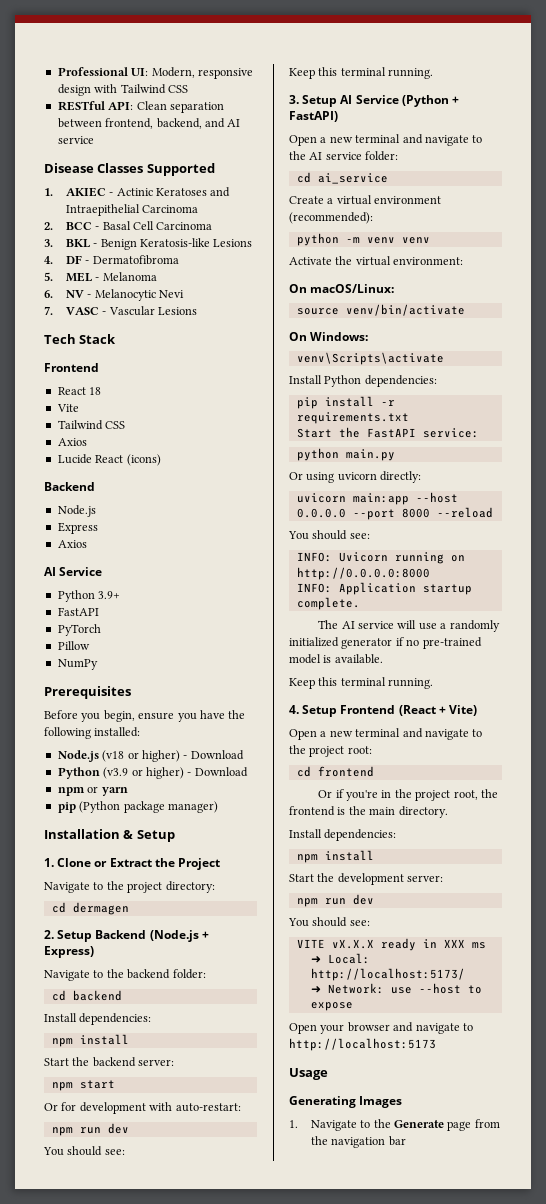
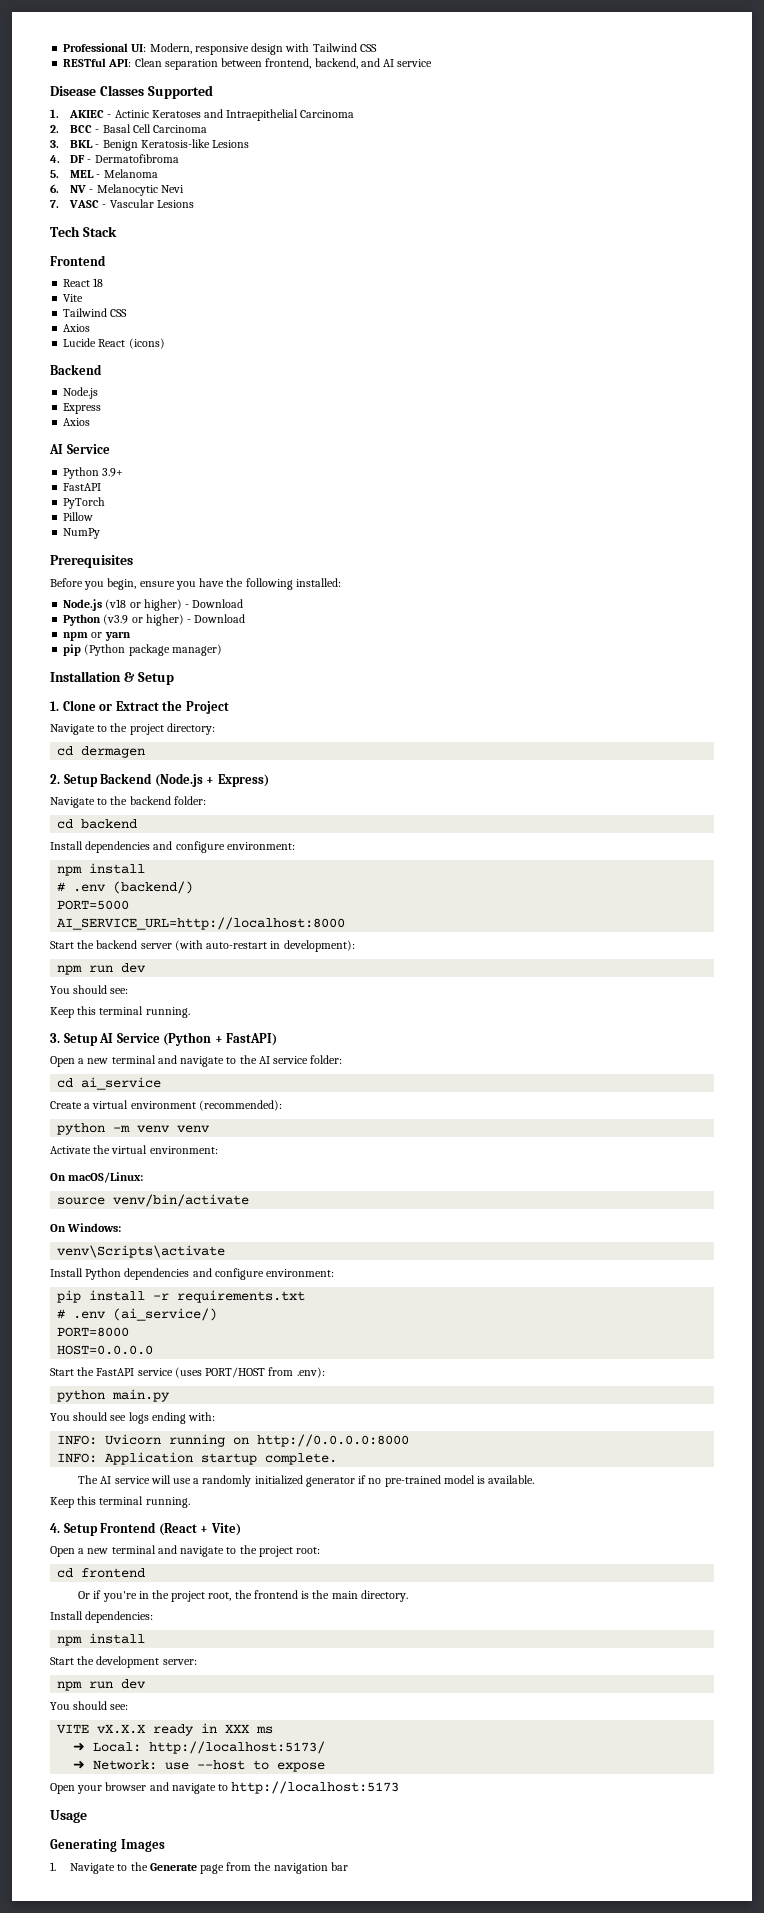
[79,1013,152,1025] [51,1034,129,1047] [44,1057,175,1067] [51,1080,115,1091] [44,1102,241,1114] dependencies: // npm install // Start the backend server: // npm start // Or for development with auto-restart: -> [85,841,295,853] [57,863,146,876] [57,881,194,894] [57,900,130,910] [57,917,346,930] [50,940,355,952] dependencies and configure environment: // npm install // # .env (backend/) // PORT=5000 // AI_SERVICE_URL=http://localhost:8000 // Start the backend server (with auto-restart in development):
[364,375,437,387] dependencies: -> [124,1268,335,1280] dependencies and configure environment:
[296,427,479,438] [296,448,395,461] [289,471,422,483] [296,492,458,505] [296,507,493,520] [288,530,370,540] Start the FastAPI service: // python main.py // Or using uvicorn directly: // uvicorn main:app --host 0.0.0.0 --port 8000 --reload // You should see: -> [57,1308,218,1321] [57,1327,130,1337] [57,1345,154,1355] [50,1367,325,1378] [57,1389,171,1402] [50,1412,216,1424] # .env (ai_service/) // PORT=8000 // HOST=0.0.0.0 // Start the FastAPI service (uses PORT/HOST from .env): // python main.py // You should see logs ending with:

